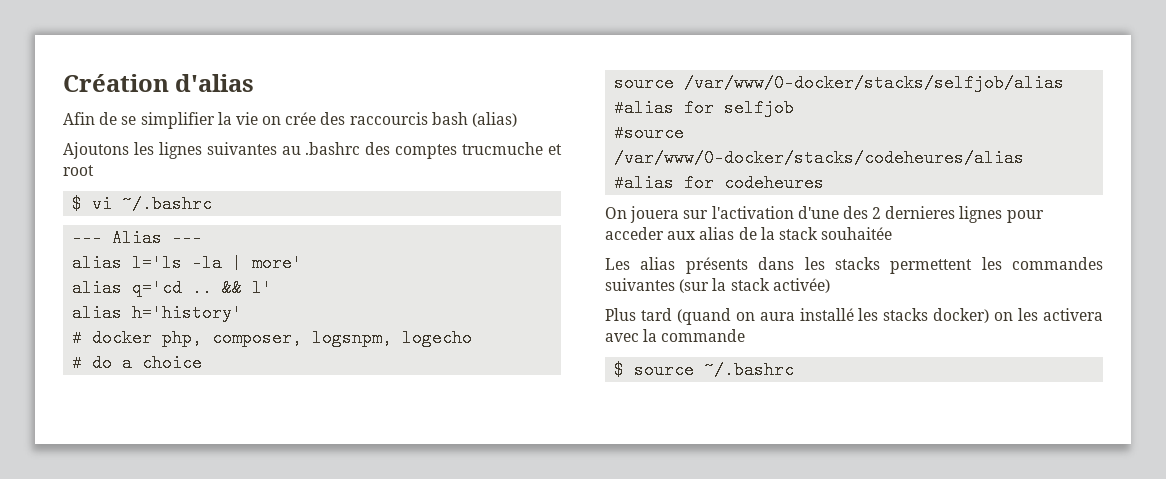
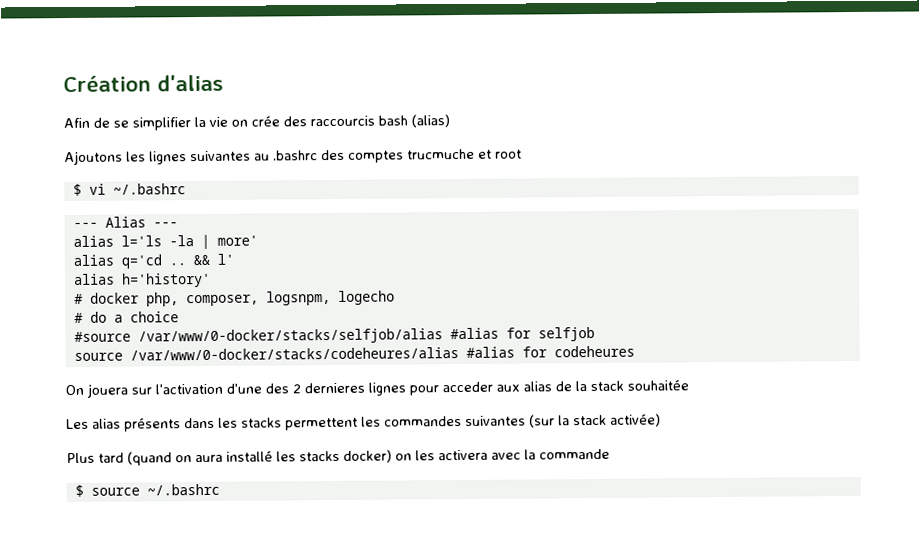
[614,74,675,92] source -> [73,331,131,342] #source
[614,124,685,142] #source -> [73,352,123,361] source

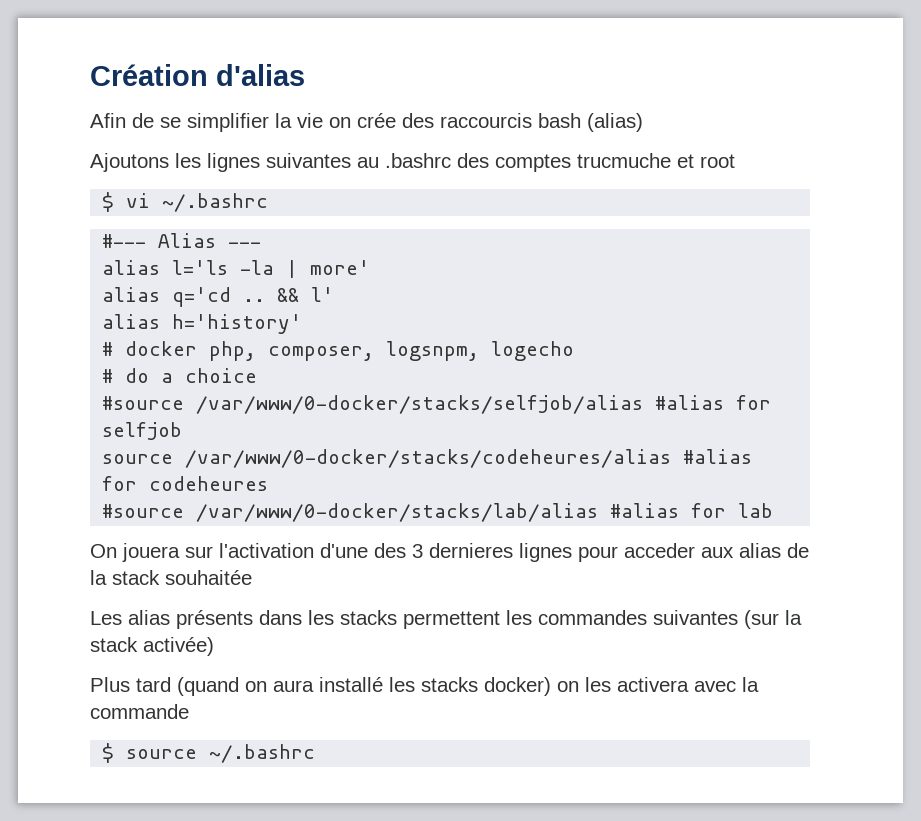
[72,222,98,228] --- -> [102,234,147,248] #---
(635, 351) none -> [102,503,774,522] // #source /var/www/0-docker/stacks/lab/alias #alias for lab
[292,384,301,394] 2 -> [412,544,423,558] 3

